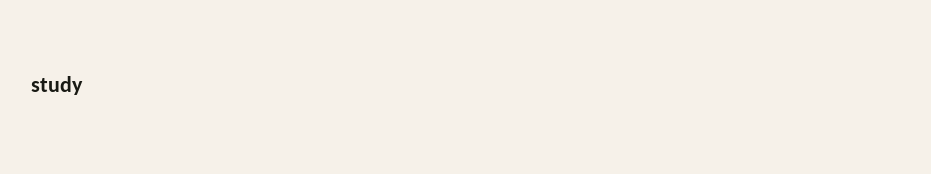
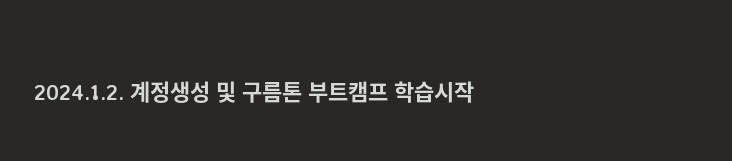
[31,76,83,95] study -> [34,81,474,103] 2024.1.2. 계정생성 및 구름톤 부트캠프 학습시작

